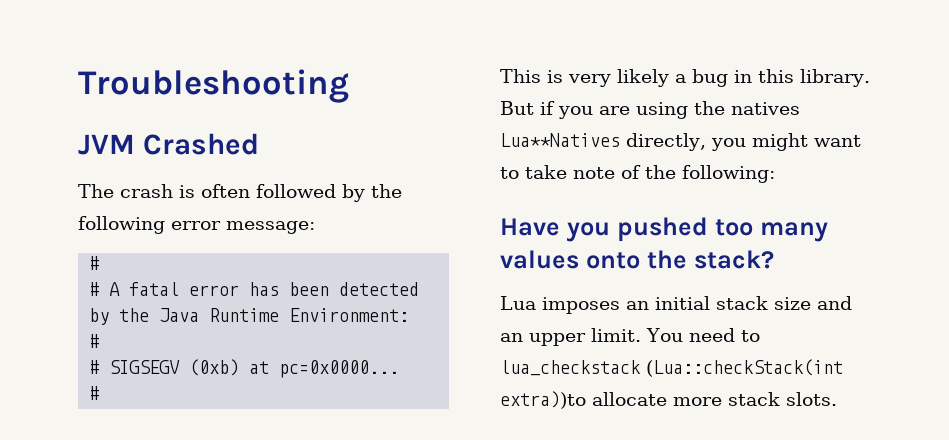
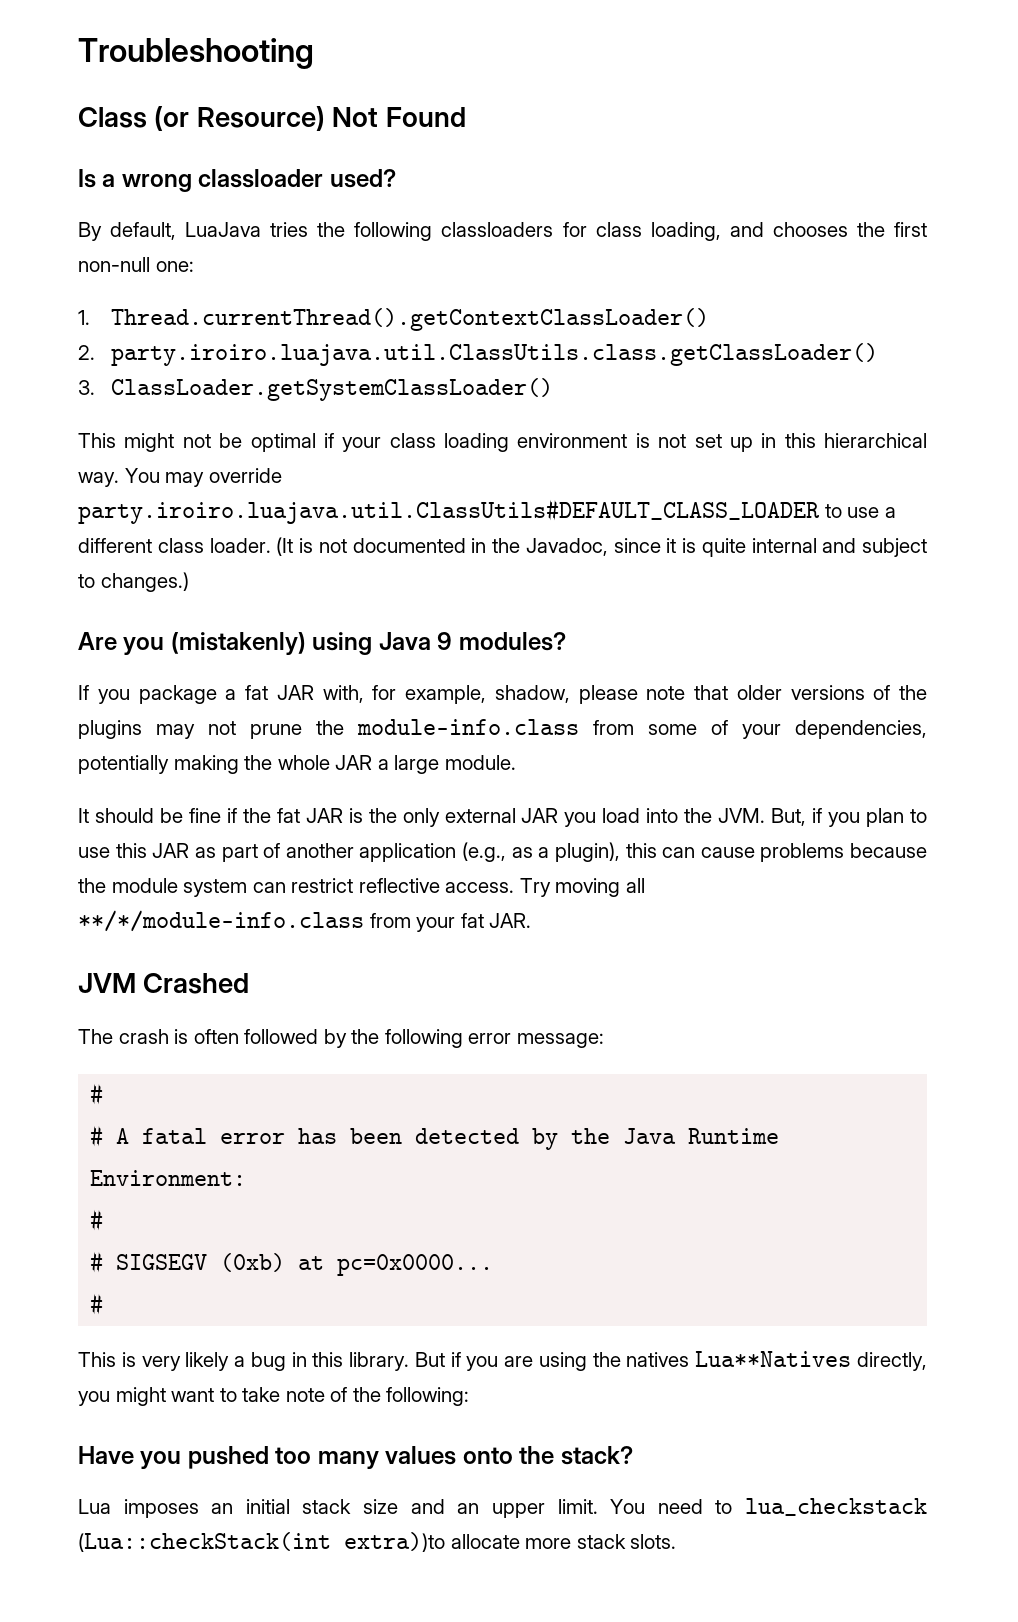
(349, 86) none -> [78,106,466,131] [78,169,396,192] [78,222,928,241] [78,257,194,272] [78,308,709,331] [78,343,878,366] [78,378,553,401] [78,433,927,452] [78,468,282,487] [78,499,896,524] [78,537,927,557] [78,572,189,592] [78,632,566,655] [78,685,927,704] [78,719,927,739] [78,755,516,774] [78,808,928,827] [78,842,927,862] [78,878,645,897] [78,910,532,932] // Class (or Resource) Not Found // Is a wrong classloader used? // By default, LuaJava tries the following classloaders for class loading, and chooses the first non-null one: // 1. Thread.currentThread().getContextClassLoader() // 2. party.iroiro.luajava.util.ClassUtils.class.getClassLoader() // 3. ClassLoader.getSystemClassLoader() // This might not be optimal if your class loading environment is not set up in this hierarchical way. You may override party.iroiro.luajava.util.ClassUtils#DEFAULT_CLASS_LOADER to use a different class loader. (It is not documented in the Javadoc, since it is quite internal and subject to changes.) // Are you (mistakenly) using Java 9 modules? // If you package a fat JAR with, for example, shadow, please note that older versions of the plugins may not prune the module-info.class from some of your dependencies, potentially making the whole JAR a large module. // It should be fine if the fat JAR is the only external JAR you load into the JVM. But, if you plan to use this JAR as part of another application (e.g., as a plugin), this can cause problems because the module system can restrict reflective access. Try moving all **/*/module-info.class from your fat JAR.

